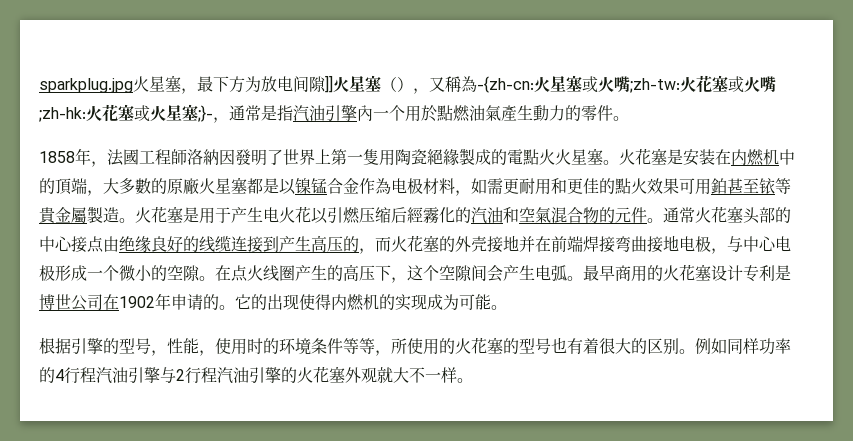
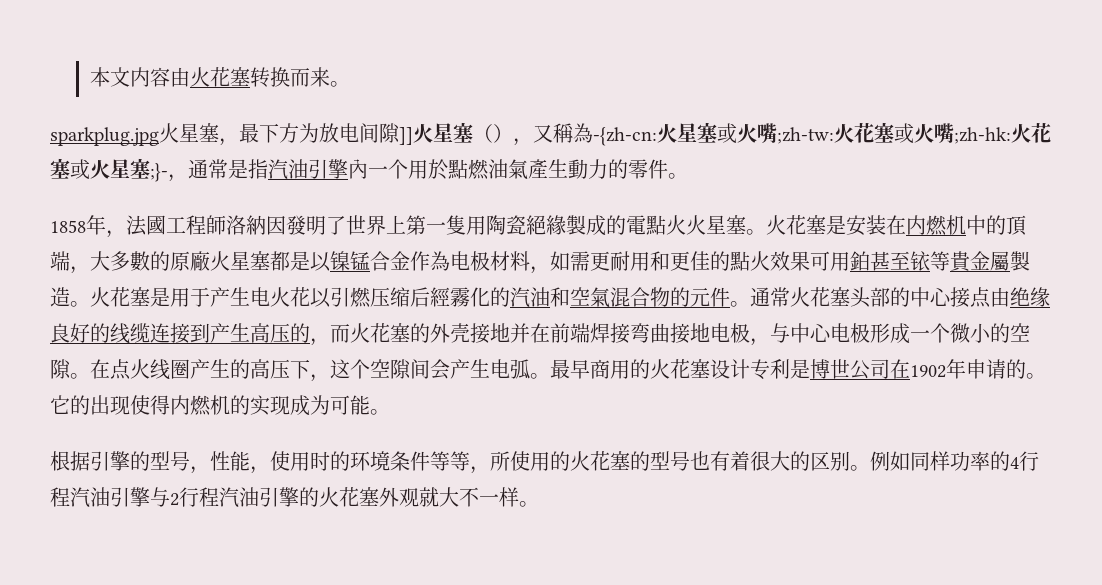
(39, 85) none -> [89,67,350,88] 本文内容由火花塞转换而来。 //

